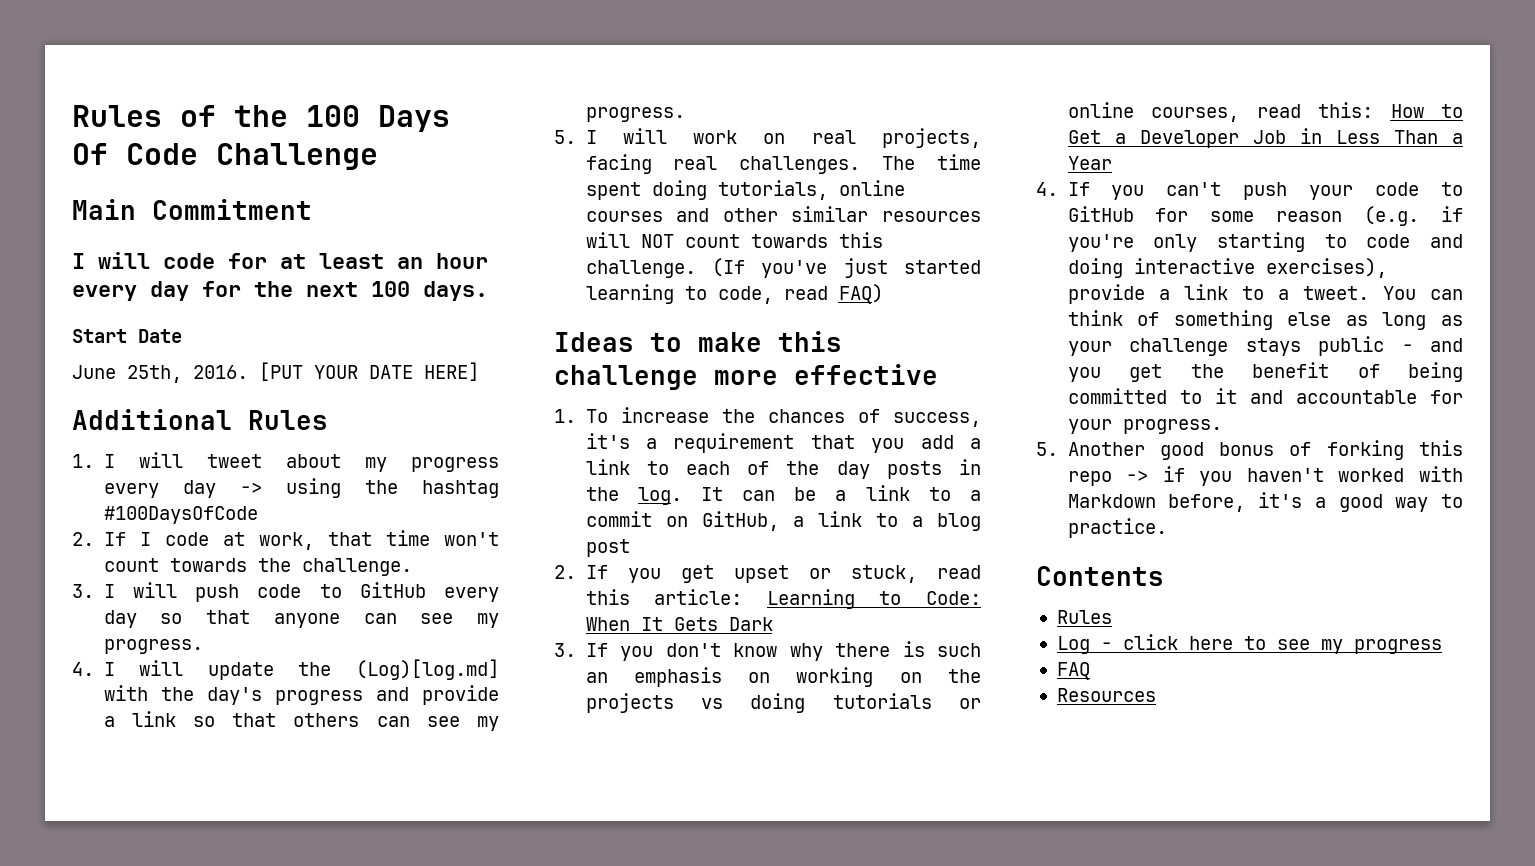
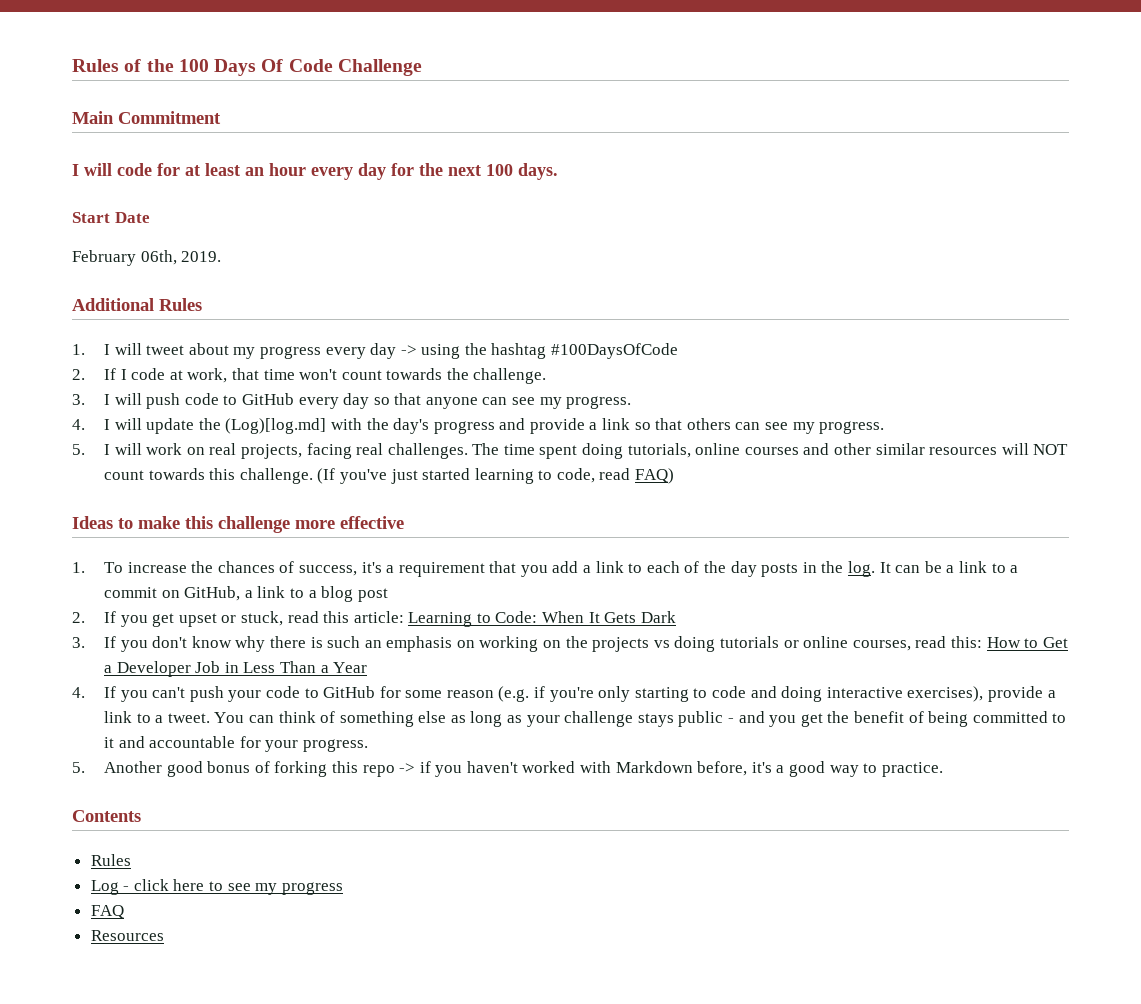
[72,362,479,383] June 25th, 2016. [PUT YOUR DATE HERE] -> [72,250,222,266] February 06th, 2019.

